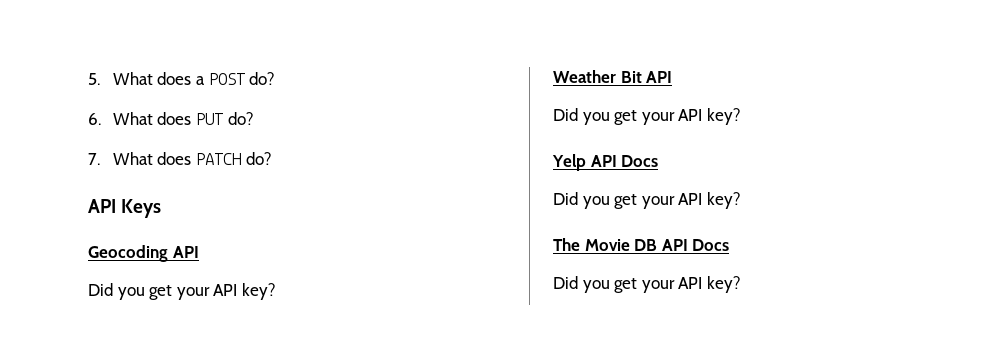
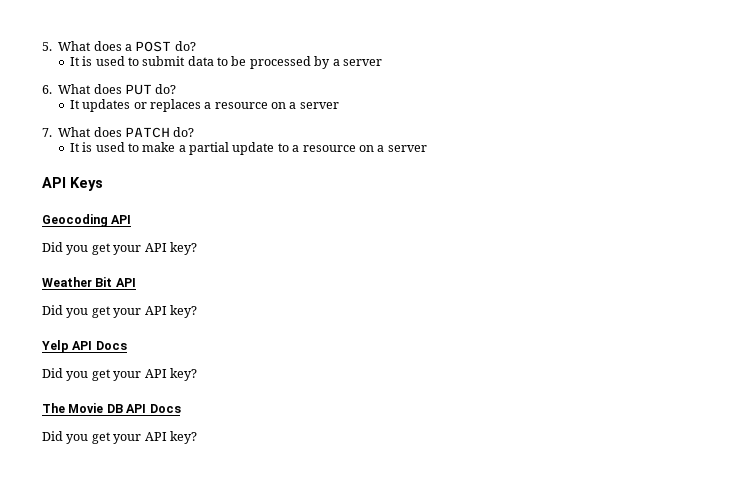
(276, 78) none -> [69,56,382,69] // It is used to submit data to be processed by a server
(254, 118) none -> [69,99,339,112] // It updates or replaces a resource on a server
(272, 158) none -> [69,142,427,155] // It is used to make a partial update to a resource on a server

